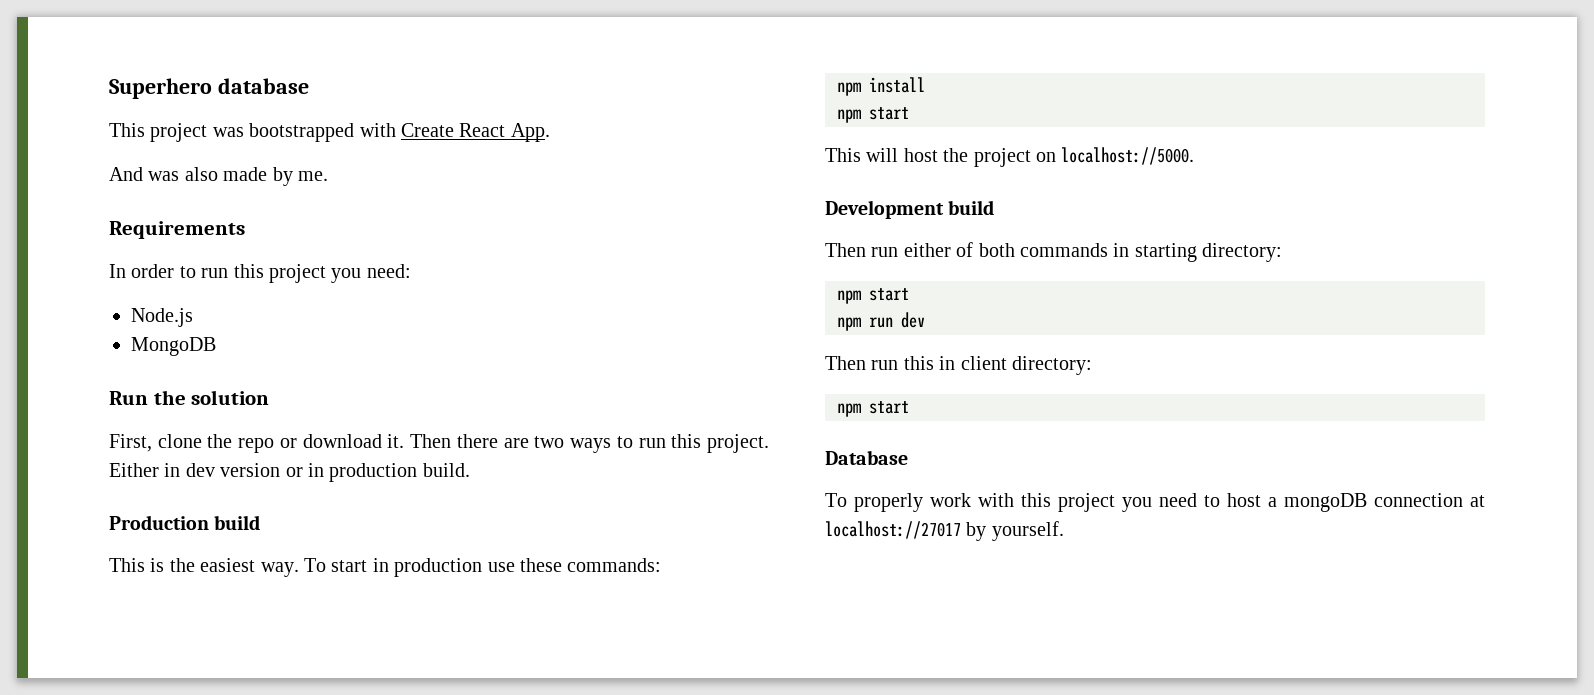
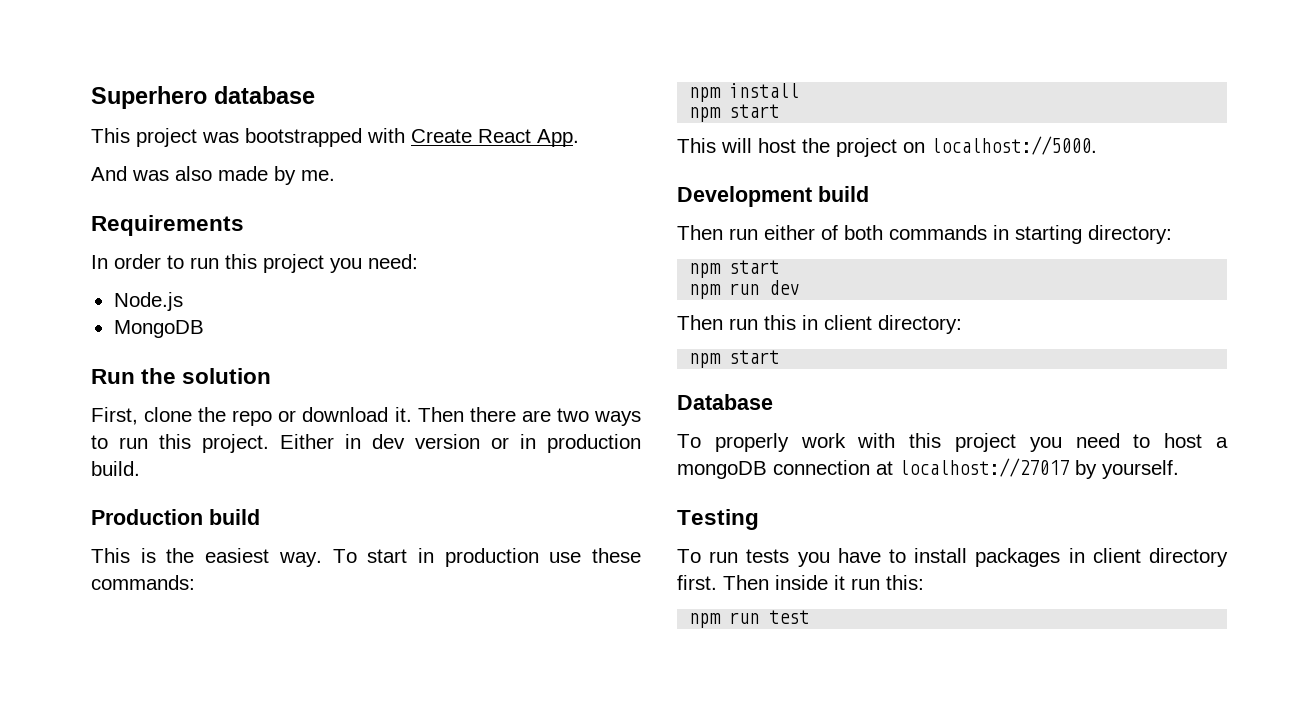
(1064, 531) none -> [677,509,759,530] [677,548,1228,567] [677,575,924,590] [689,610,810,628] // Testing // To run tests you have to install packages in client directory first. Then inside it run this: // npm run test

